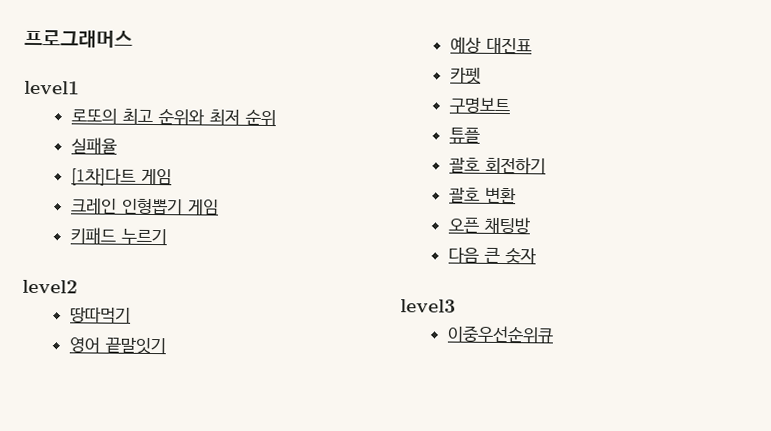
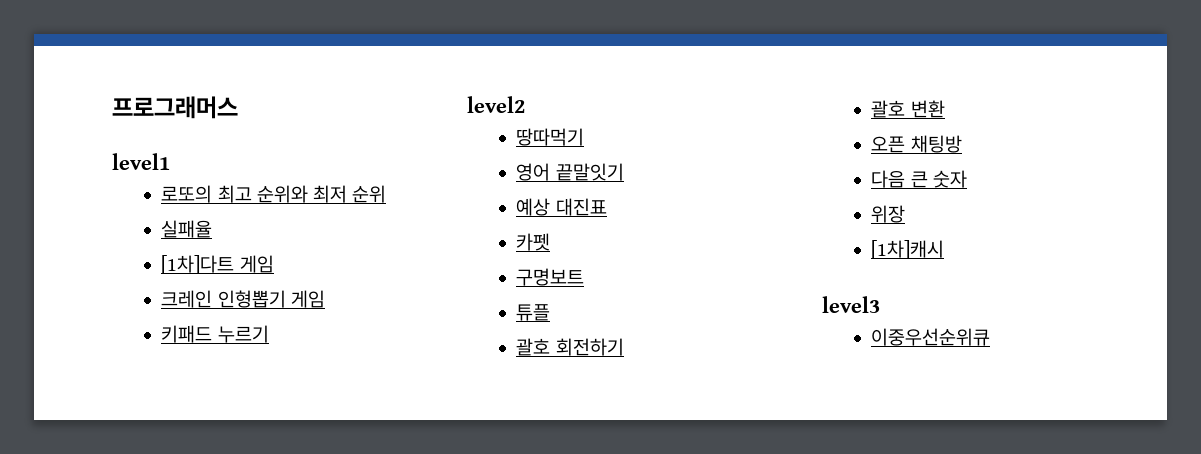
(537, 256) none -> [871,205,906,223] [871,240,945,259] // 위장 // [1차]캐시

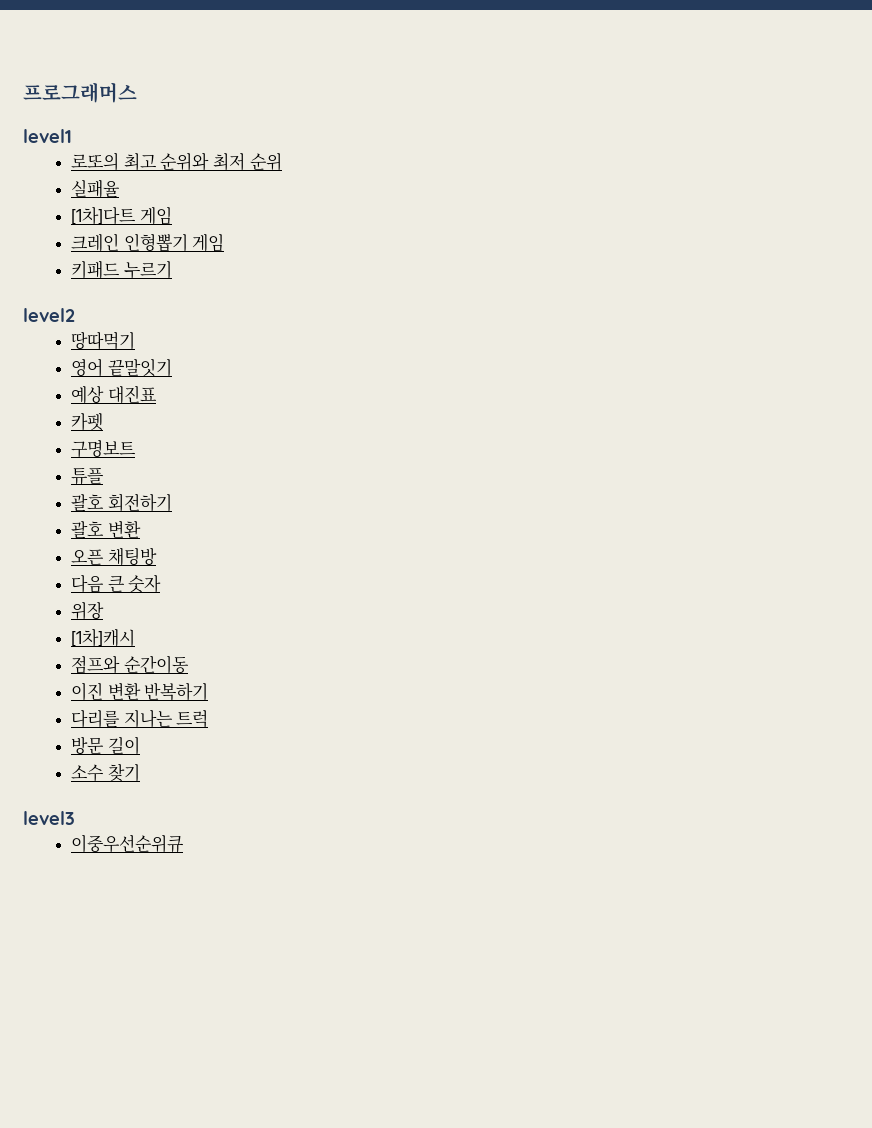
(945, 249) none -> [71,655,189,674] [71,682,209,701] [71,709,209,728] [71,736,140,755] [71,763,140,782] // 점프와 순간이동 // 이진 변환 반복하기 // 다리를 지나는 트럭 // 방문 길이 // 소수 찾기

